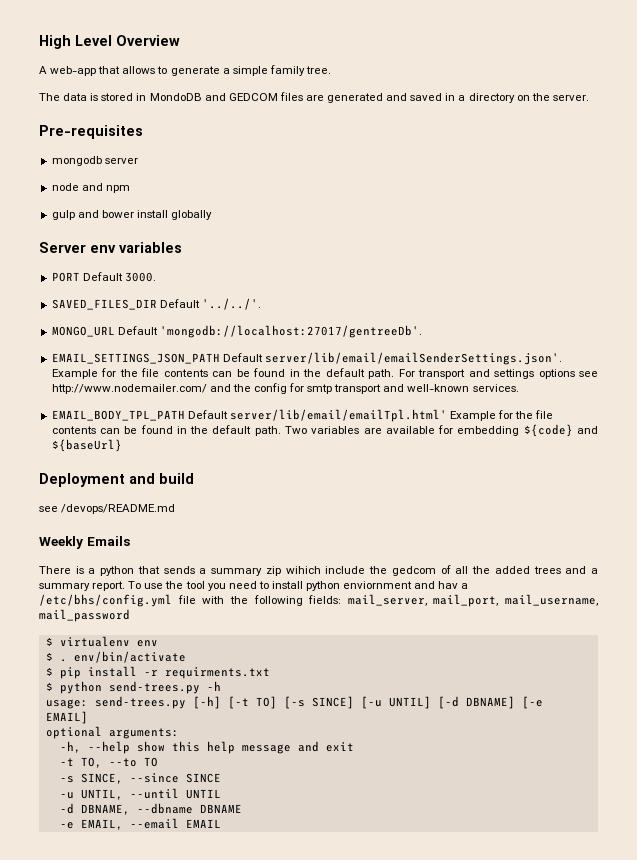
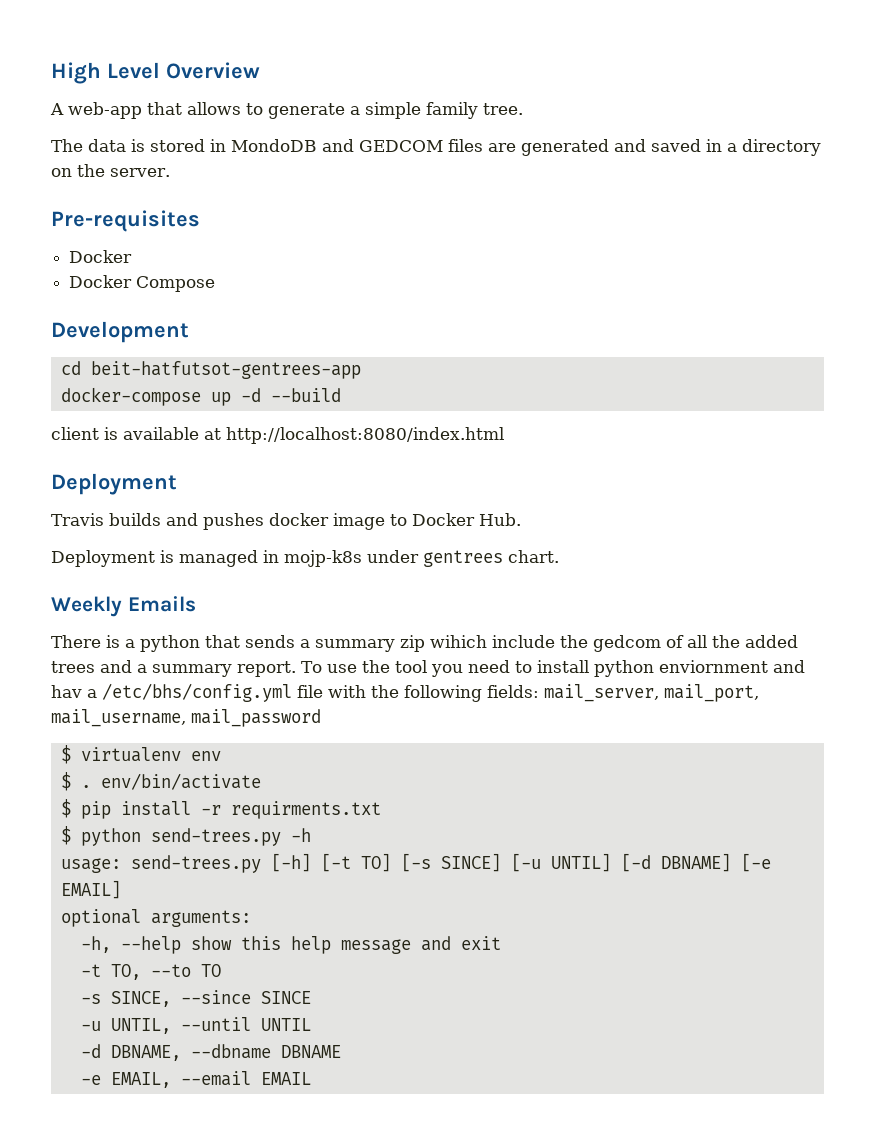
[51,156,138,166] [51,183,130,193] [51,210,213,220] [39,242,182,253] [51,272,156,282] [51,298,261,310] [51,325,422,338] [51,352,562,365] [51,368,599,379] [51,383,519,394] [51,409,554,422] [51,424,598,437] [51,439,122,452] [39,473,194,487] [39,504,176,514] mongodb server // node and npm // gulp and bower install globally // Server env variables // PORT Default 3000. // SAVED_FILES_DIR Default '../../'. // MONGO_URL Default 'mongodb://localhost:27017/gentreeDb'. // EMAIL_SETTINGS_JSON_PATH Default server/lib/email/emailSenderSettings.json'. Example for the file contents can be found in the default path. For transport and settings options see http://www.nodemailer.com/ and the config for smtp transport and well-known services. // EMAIL_BODY_TPL_PATH Default server/lib/email/emailTpl.html' Example for the file contents can be found in the default path. Two variables are available for embedding ${code} and ${baseUrl} // Deployment and build // see /devops/README.md -> [69,250,133,263] [69,275,216,292] [51,321,189,343] [60,361,361,379] [60,387,341,406] [51,427,504,444] [51,473,177,495] [51,513,521,530] [51,550,559,567] Docker // Docker Compose // Development // cd beit-hatfutsot-gentrees-app // docker-compose up -d --build // client is available at http://localhost:8080/index.html // Deployment // Travis builds and pushes docker image to Docker Hub. // Deployment is managed in mojp-k8s under gentrees chart.

